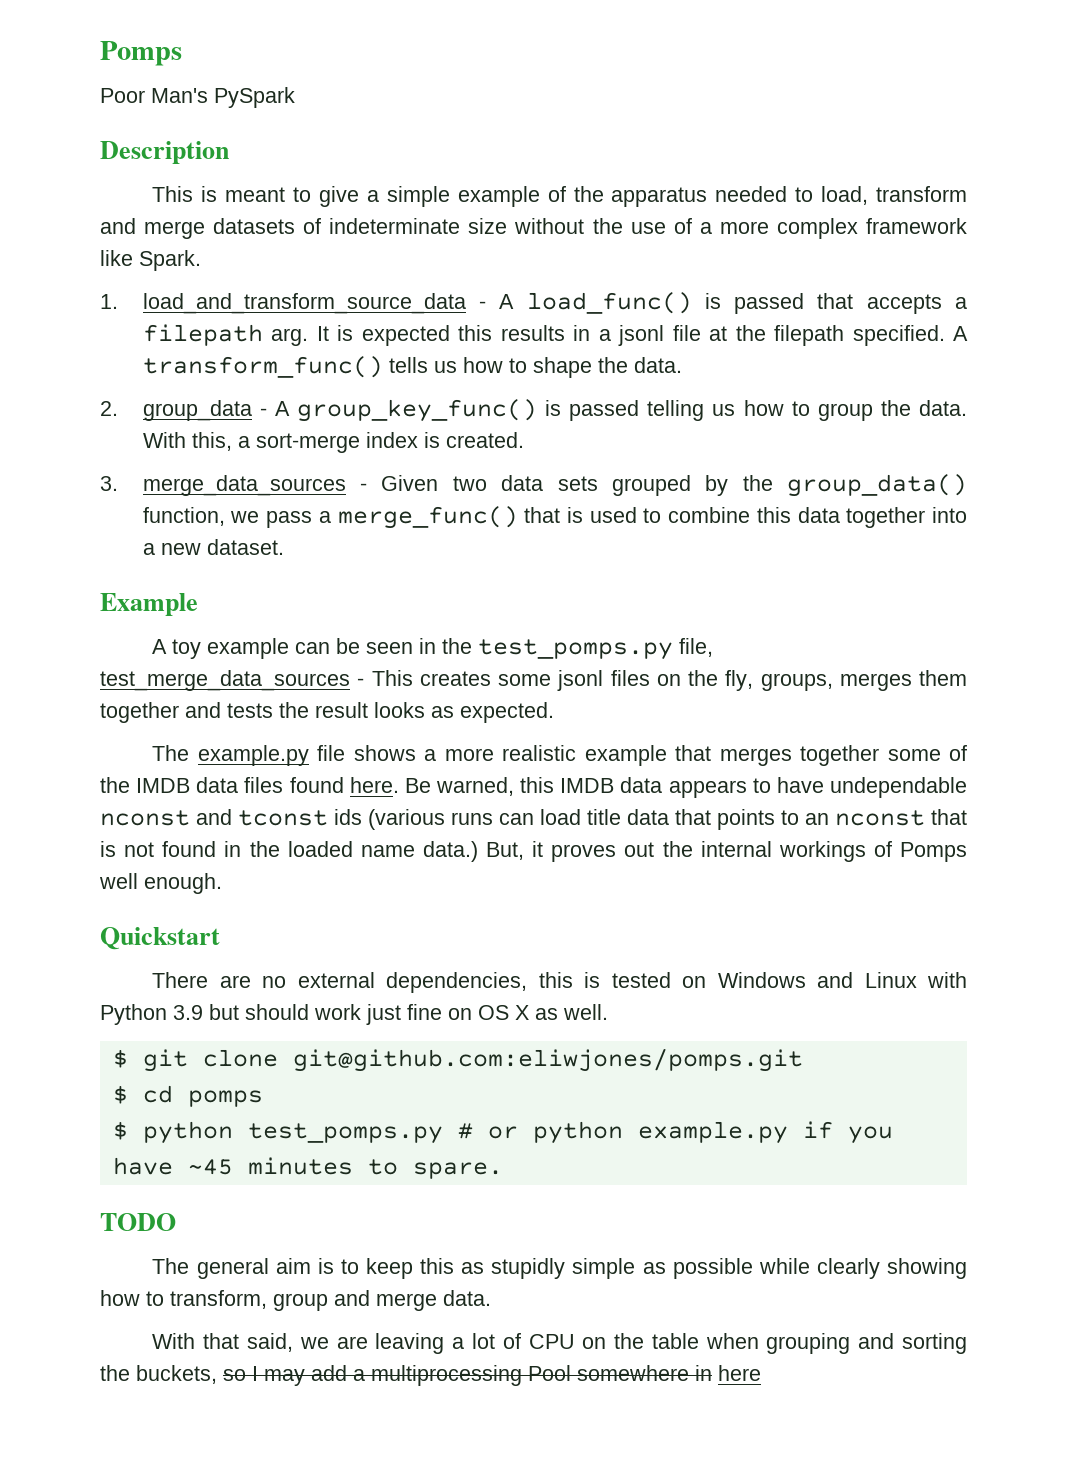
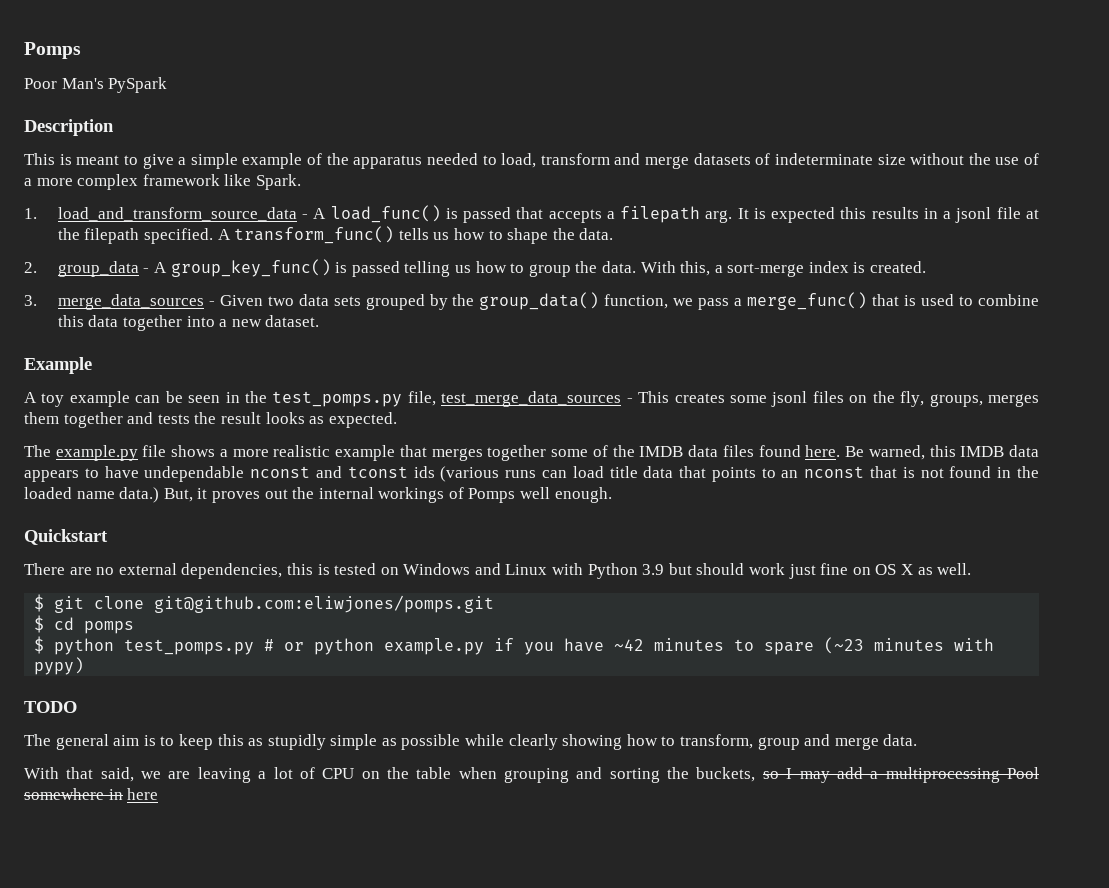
[187,1159,233,1175] ~45 -> [614,639,645,651] ~42
[412,1162,503,1179] spare. -> [764,637,995,655] [34,657,85,675] spare (~23 minutes with pypy)

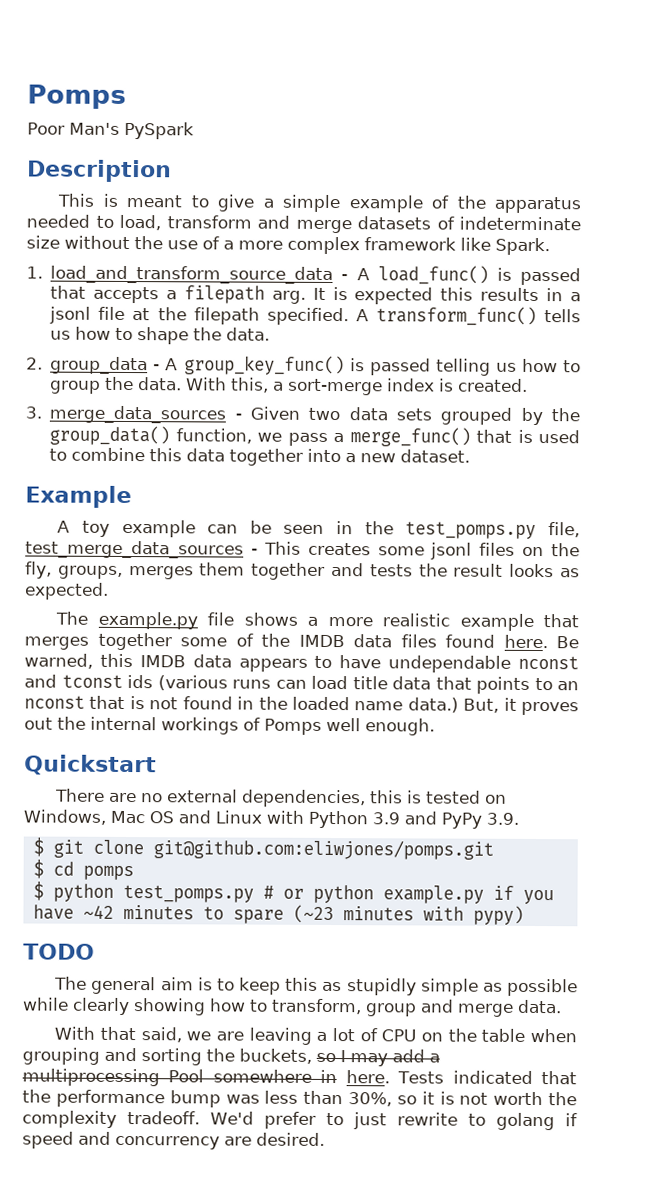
[403,563,471,575] Windows -> [23,809,174,825] Windows, Mac OS
[668,563,972,579] but should work just fine on OS X as well. -> [404,811,519,829] and PyPy 3.9.
[127,788,159,800] here -> [345,1070,577,1085] [22,1089,577,1108] [22,1110,578,1131] [22,1131,325,1150] here. Tests indicated that the performance bump was less than 30%, so it is not worth the complexity tradeoff. We'd prefer to just rewrite to golang if speed and concurrency are desired.

